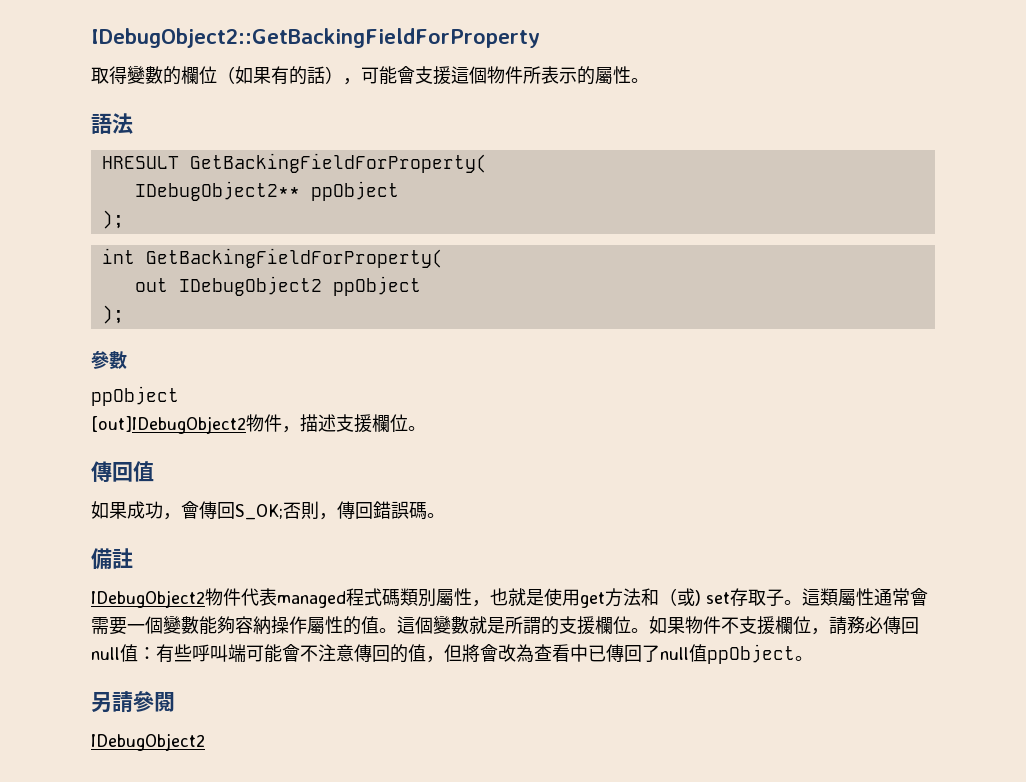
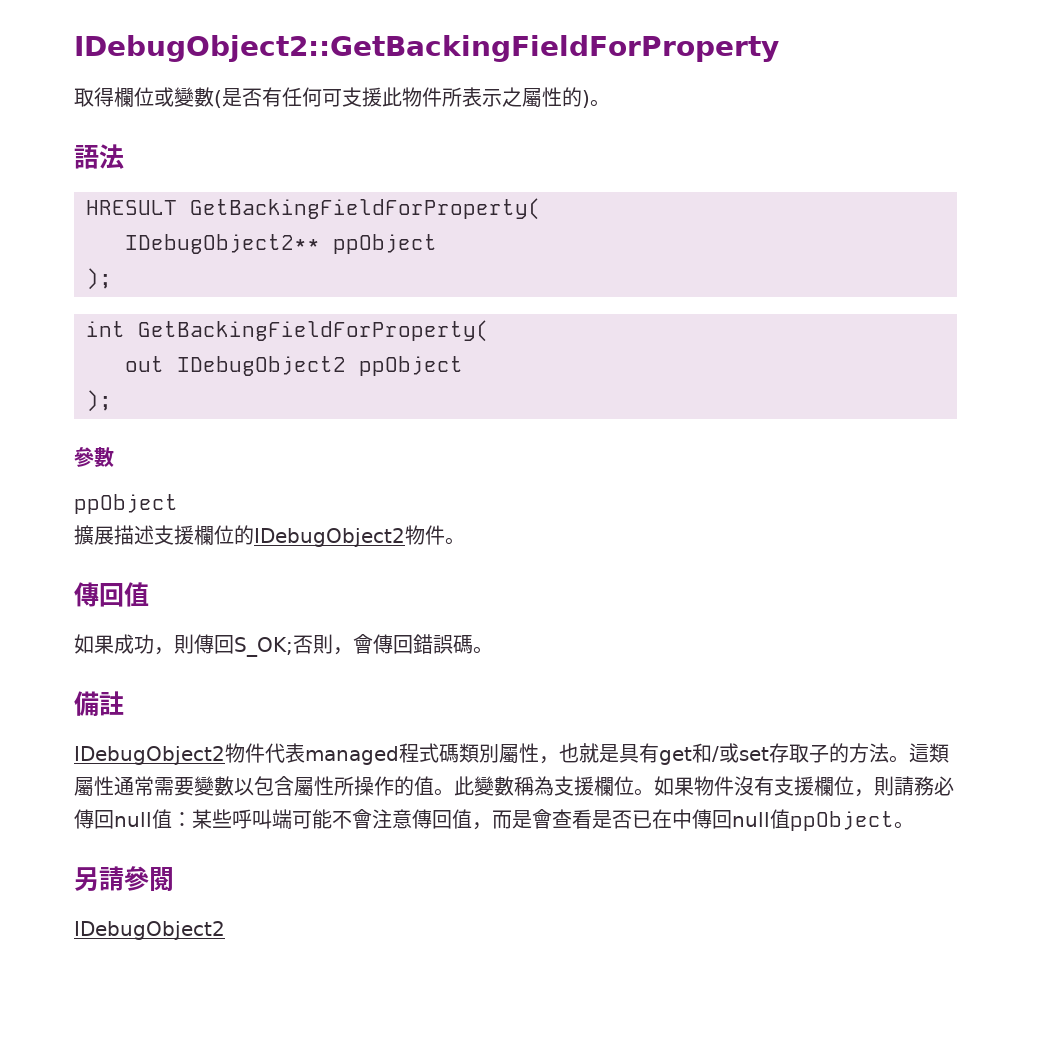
[127,65,631,85] 變數的欄位（如果有的話），可能會支援這個物件所表示的屬性 -> [114,87,590,108] 欄位或變數(是否有任何可支援此物件所表示之屬性的)
[91,414,300,434] [out]IDebugObject2物件， -> [74,525,114,545] 擴展
(408, 423) none -> [234,525,445,547] 的IDebugObject2物件
[181,501,199,519] 會 -> [174,634,194,654] 則
(337, 516) none -> [353,634,373,654] 會
[544,588,701,608] 使用get方法和（或) -> [619,743,739,765] 具有get和/或
(784, 598) none -> [829,743,889,763] 的方法
[910,588,928,606] [91,615,559,635] 會需要一個變數能夠容納操作屬性的值。這個變數就是所謂的 -> [154,776,554,797] 需要變數以包含屬性所操作的值。此變數稱為
[721,617,739,634] 不 -> [734,776,774,796] 沒有
(829, 631) none -> [874,776,894,796] 則
[156,644,174,663] 有 -> [192,809,212,829] 某
[282,644,318,662] 會不 -> [332,809,372,829] 不會
[390,644,660,663] 的值，但將會改為查看中已傳回了 -> [452,809,732,830] 值，而是會查看是否已在中傳回

